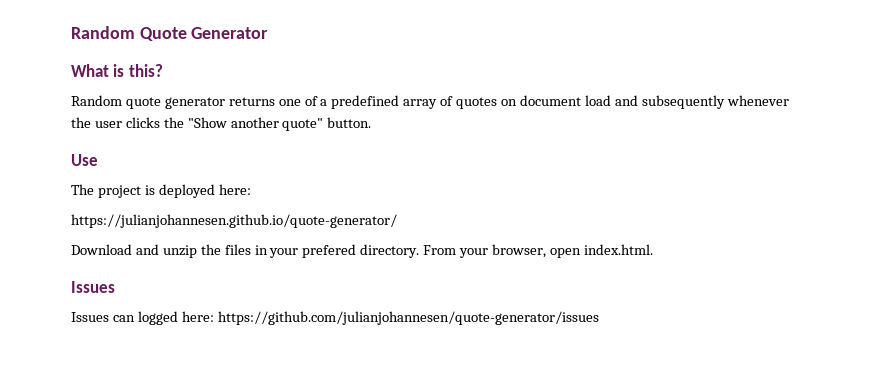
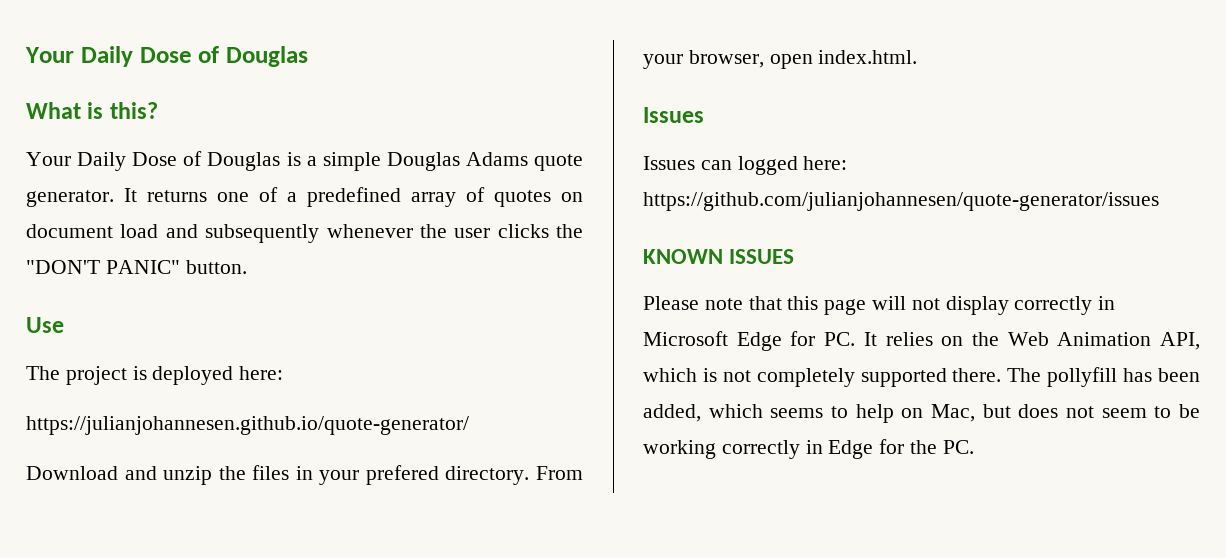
[71,26,269,41] [71,64,163,77] [71,95,225,109] Random Quote Generator // What is this? // Random quote generator -> [25,46,308,67] [26,102,158,119] [26,151,583,171] [26,188,137,207] Your Daily Dose of Douglas // What is this? // Your Daily Dose of Douglas is a simple Douglas Adams quote generator. It
[187,117,324,131] "Show another quote" -> [26,260,180,274] "DON'T PANIC"
(599, 318) none -> [643,249,795,264] [643,296,1116,315] [643,331,1200,351] [643,367,1200,387] [643,404,1200,423] [643,439,974,459] // KNOWN ISSUES // Please note that this page will not display correctly in Microsoft Edge for PC. It relies on the Web Animation API, which is not completely supported there. The pollyfill has been added, which seems to help on Mac, but does not seem to be working correctly in Edge for the PC.

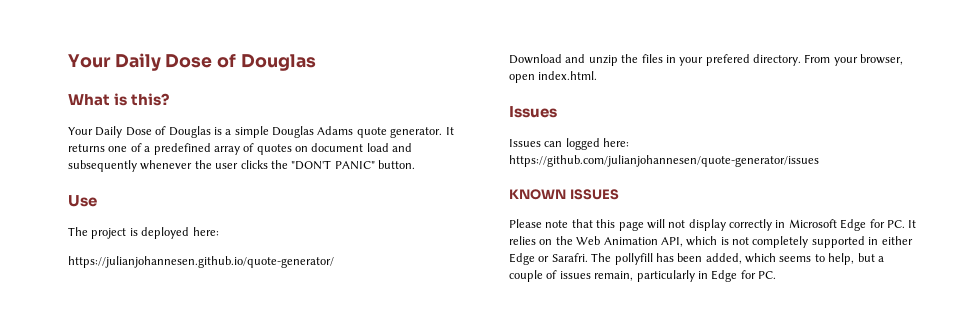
[952,368,1002,382] there. -> [868,236,913,245] [509,253,588,265] in either Edge or Sarafri.
[855,404,1200,423] [643,440,800,459] help on Mac, but does not seem to be working correctly -> [828,253,884,265] [509,270,695,282] help, but a couple of issues remain, particularly
[910,440,938,454] the -> (756, 274) none

